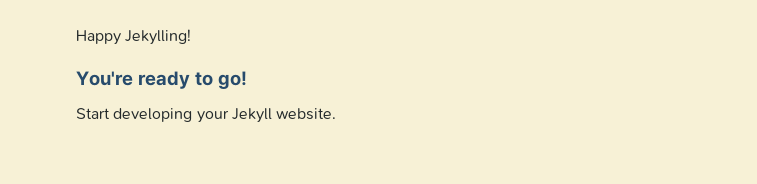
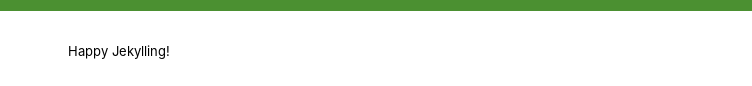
[76,71,248,89] [76,108,337,123] // You're ready to go! // Start developing your Jekyll website. -> (170, 52) none

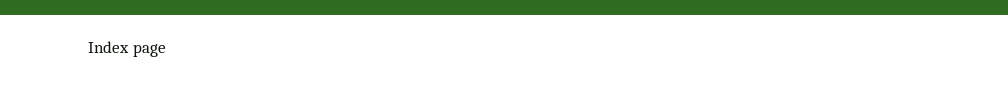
[68,45,170,59] Happy Jekylling! -> [88,41,166,57] Index page

